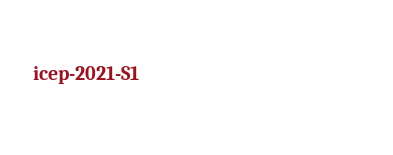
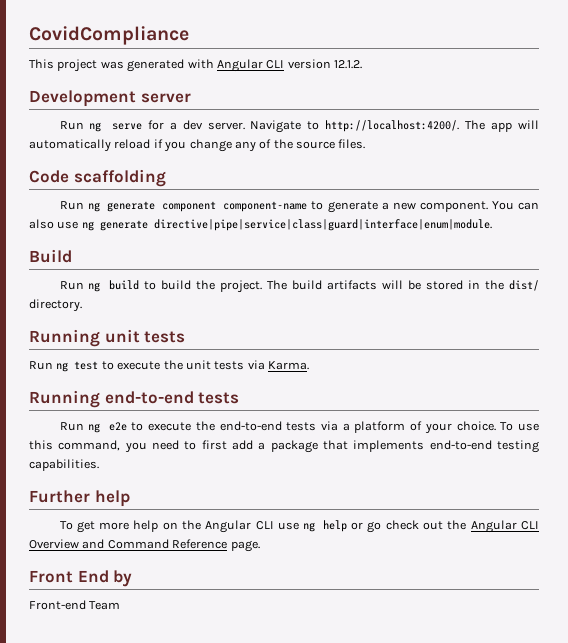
[33,66,139,84] icep-2021-S1 -> [29,26,189,45] [29,59,362,72] [29,90,191,107] [59,120,540,133] [29,139,366,152] [29,169,166,187] [59,201,539,213] [29,219,492,231] [29,249,72,263] [59,280,540,293] [29,299,82,312] [29,329,186,347] [29,360,309,372] [29,390,240,408] [59,421,540,434] [29,440,539,453] [29,459,99,471] [29,490,130,507] [59,520,539,533] [29,539,260,552] [29,570,133,587] [29,600,121,610] CovidCompliance // This project was generated with Angular CLI version 12.1.2. // Development server // Run ng serve for a dev server. Navigate to http://localhost:4200/. The app will automatically reload if you change any of the source files. // Code scaffolding // Run ng generate component component-name to generate a new component. You can also use ng generate directive|pipe|service|class|guard|interface|enum|module. // Build // Run ng build to build the project. The build artifacts will be stored in the dist/ directory. // Running unit tests // Run ng test to execute the unit tests via Karma. // Running end-to-end tests // Run ng e2e to execute the end-to-end tests via a platform of your choice. To use this command, you need to first add a package that implements end-to-end testing capabilities. // Further help // To get more help on the Angular CLI use ng help or go check out the Angular CLI Overview and Command Reference page. // Front End by // Front-end Team

